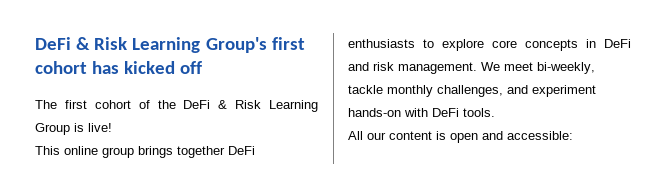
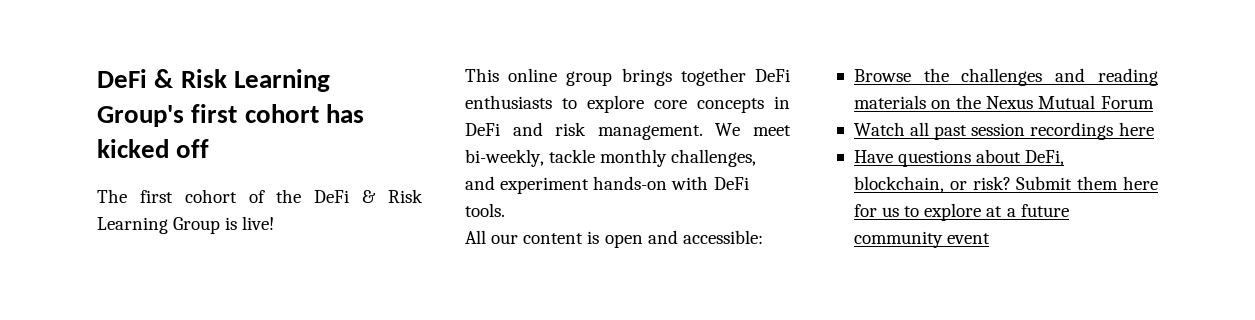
(573, 135) none -> [853,68,1158,86] [853,95,1154,109] [853,122,1154,140] [853,149,1065,167] [853,176,1158,193] [853,203,1069,221] [853,231,991,248] // Browse the challenges and reading materials on the Nexus Mutual Forum // Watch all past session recordings here // Have questions about DeFi, blockchain, or risk? Submit them here for us to explore at a future community event

